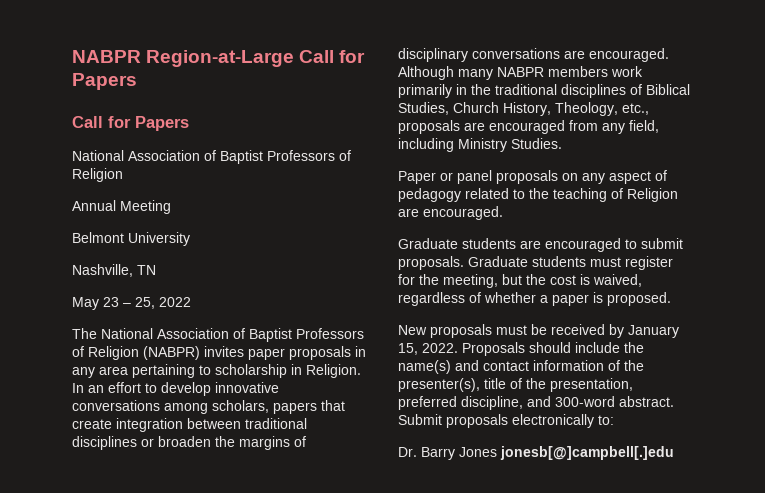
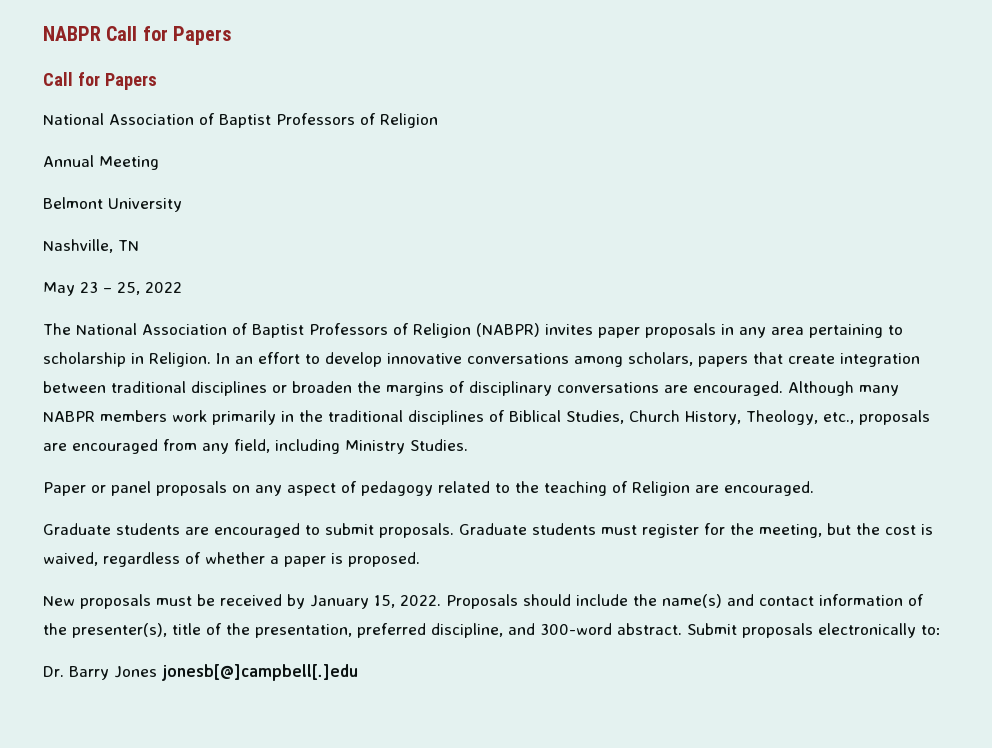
[72,50,295,67] NABPR Region-at-Large -> [43,26,101,41] NABPR

